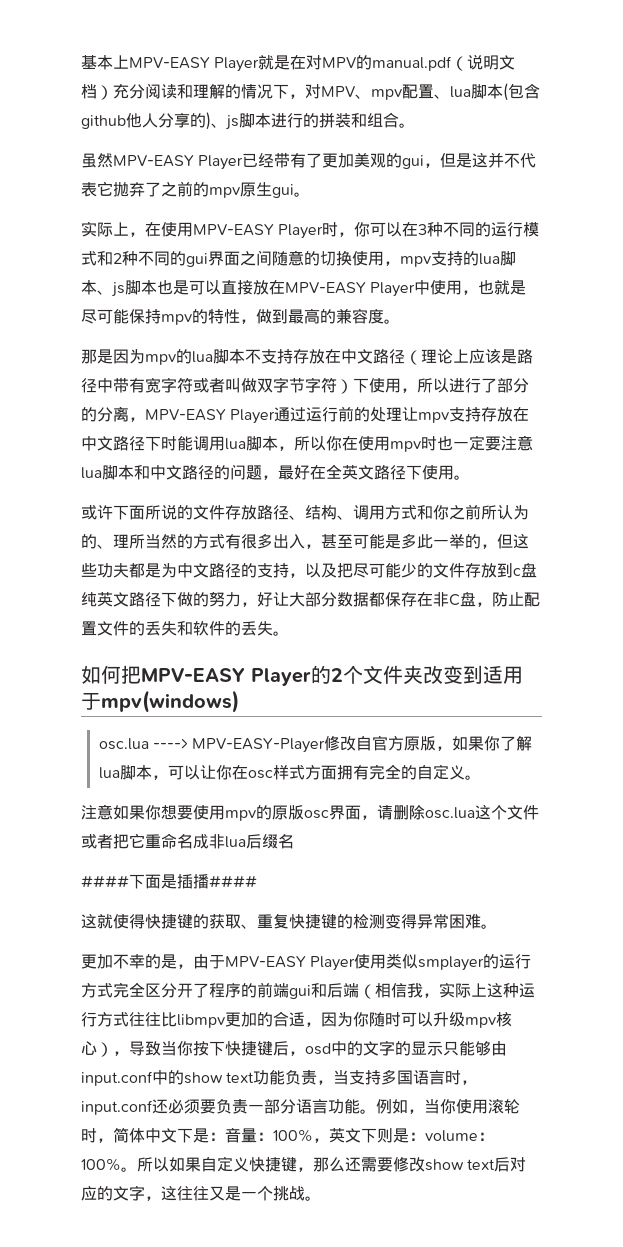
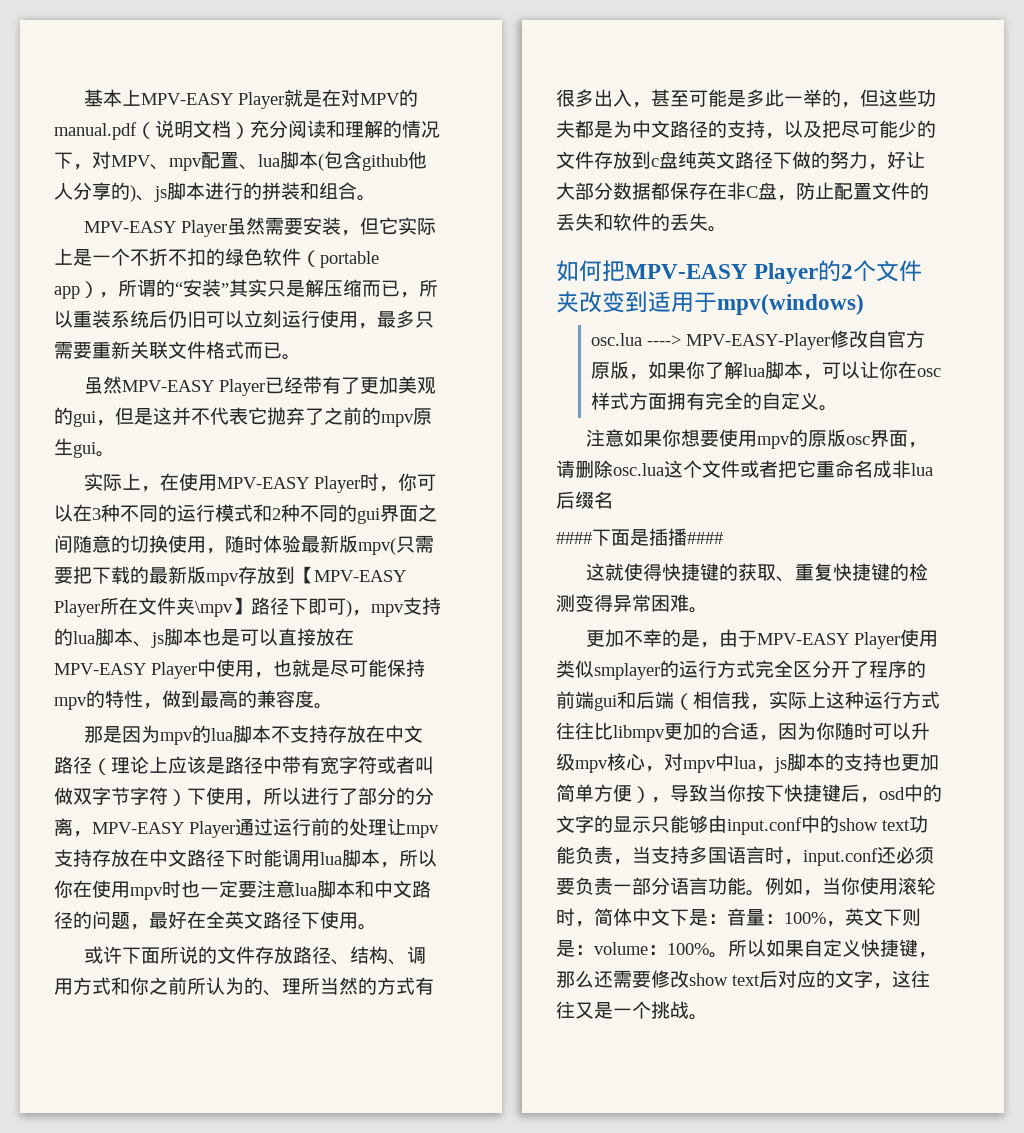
(415, 125) none -> [84,217,437,237] [54,248,379,268] [54,279,438,299] [54,310,434,329] [54,341,301,360] // MPV-EASY Player虽然需要安装，但它实际上是一个不折不扣的绿色软件（portable app），所谓的“安装”其实只是解压缩而已，所以重装系统后仍旧可以立刻运行使用，最多只需要重新关联文件格式而已。
(400, 263) none -> [225,535,434,555] [54,566,406,586] [54,597,371,617] 随时体验最新版mpv(只需要把下载的最新版mpv存放到【MPV-EASY Player所在文件夹\mpv】路径下即可)，
(97, 1048) none -> [645,753,939,773] [556,784,632,802] ，对mpv中lua，js脚本的支持也更加简单方便

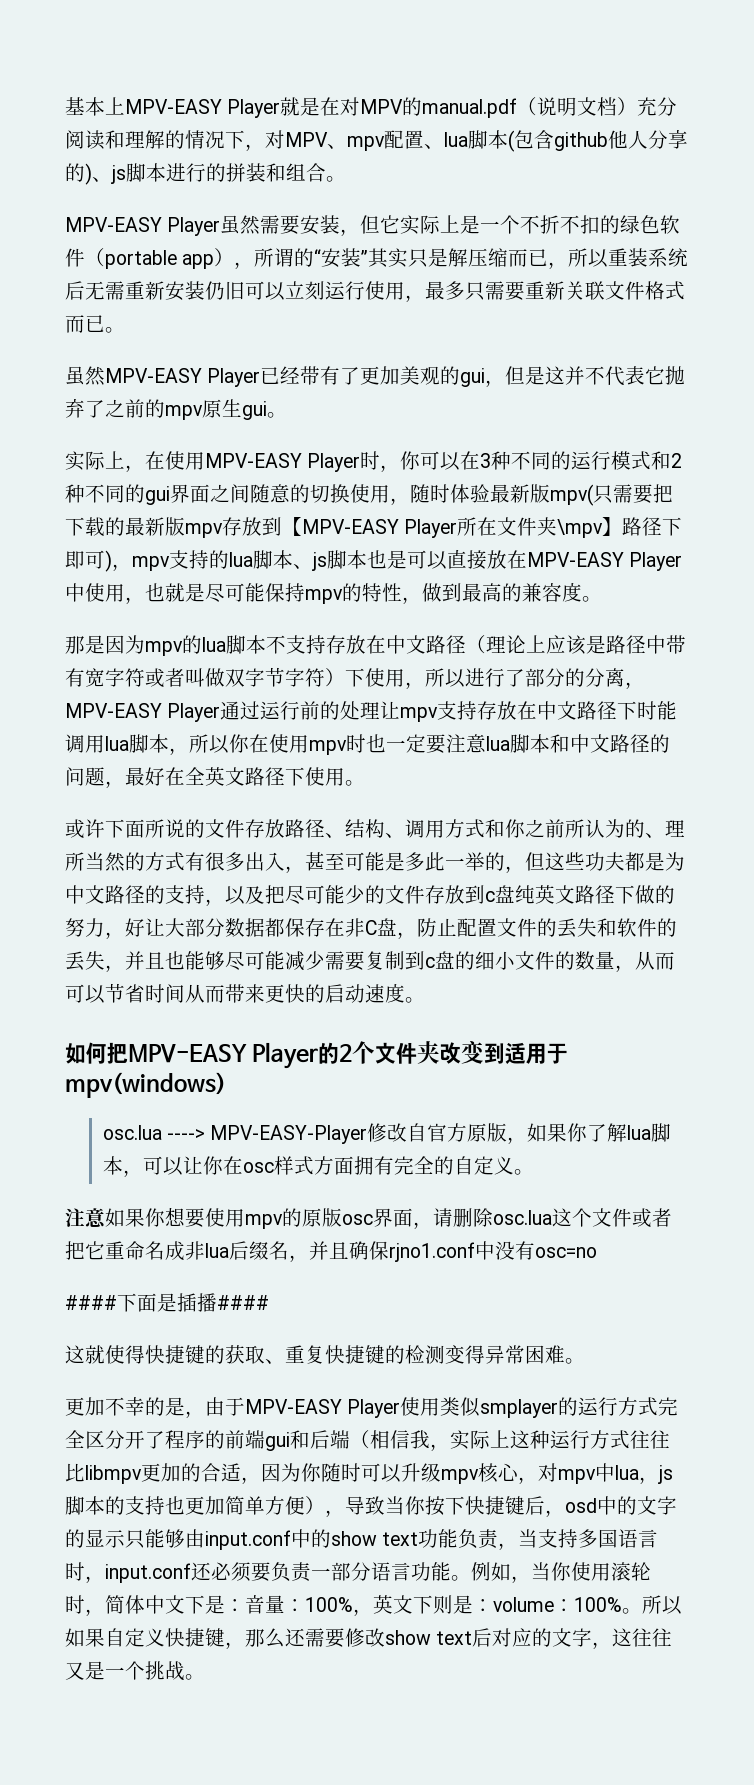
(168, 319) none -> [85,281,205,301] 无需重新安装
(708, 222) none -> [105,951,675,972] [65,983,405,1004] ，并且也能够尽可能减少需要复制到c盘的细小文件的数量，从而可以节省时间从而带来更快的启动速度
(613, 500) none -> [289,1241,597,1262] ，并且确保rjno1.conf中没有osc=no

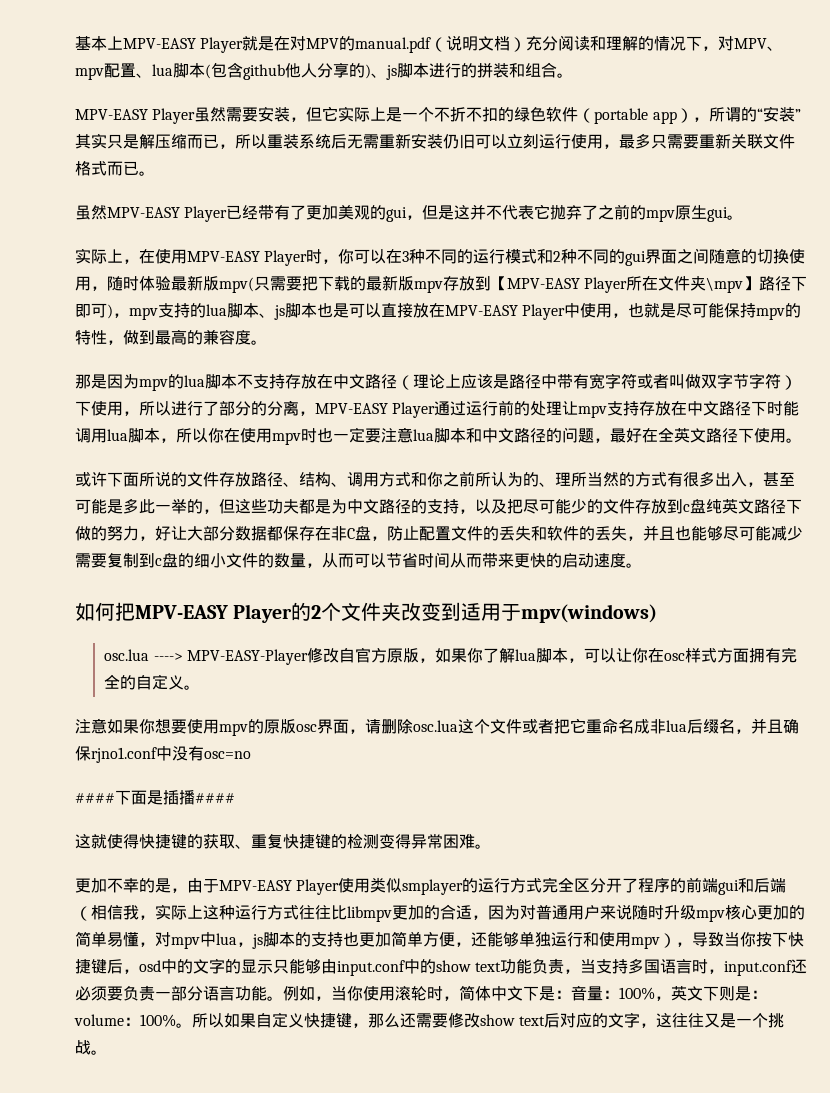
[301,1463,519,1484] 你随时可以升级mpv核心 -> [520,904,805,922] [75,931,139,947] 对普通用户来说随时升级mpv核心更加的简单易懂
(305, 1505) none -> [455,931,660,949] ，还能够单独运行和使用mpv

